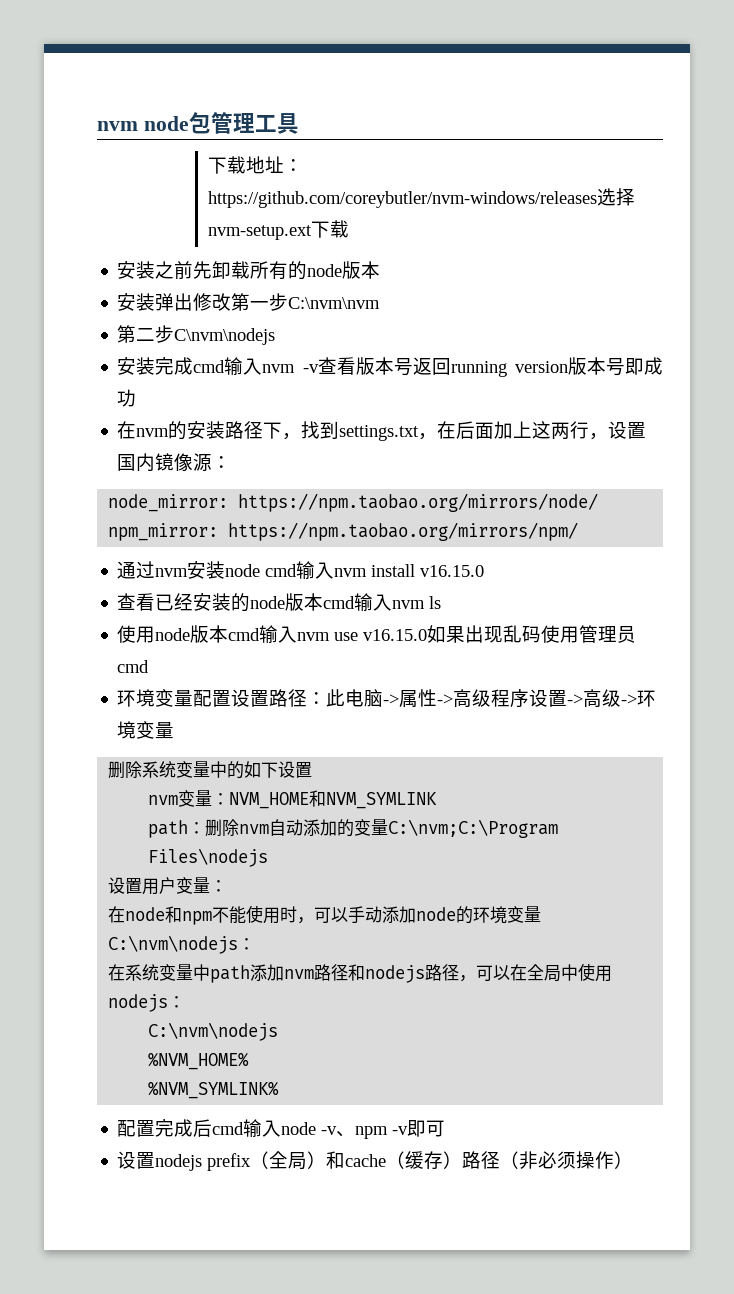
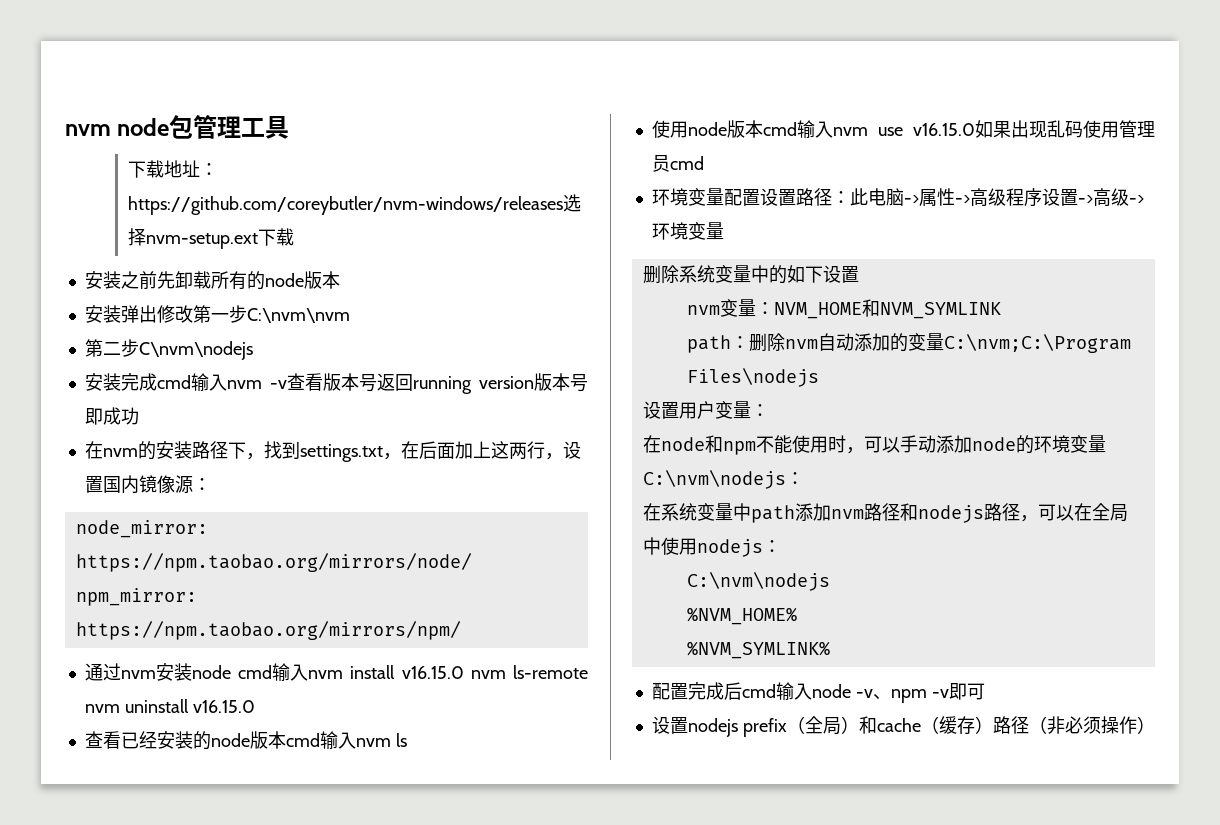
(485, 571) none -> [470,665,588,679] [84,699,255,713] nvm ls-remote nvm uninstall v16.15.0

